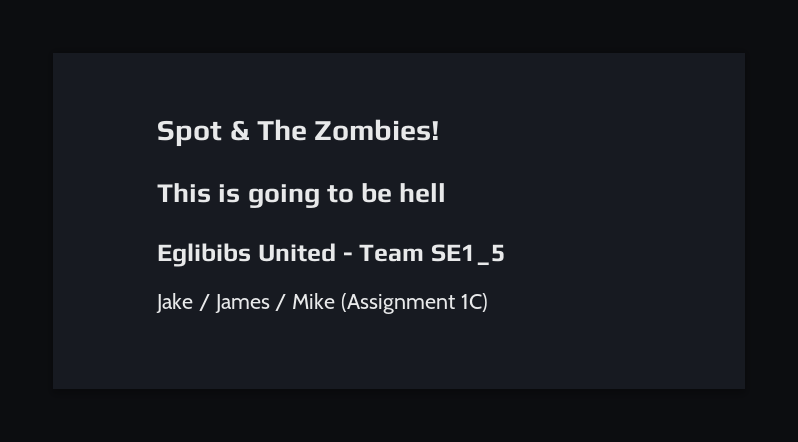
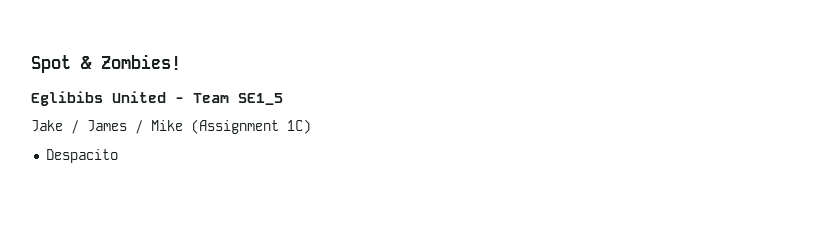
[256,119,307,141] The -> (92, 62) none
[157,183,447,208] // This is going to be hell -> (181, 62) none
(488, 302) none -> [45,149,118,163] // Despacito

